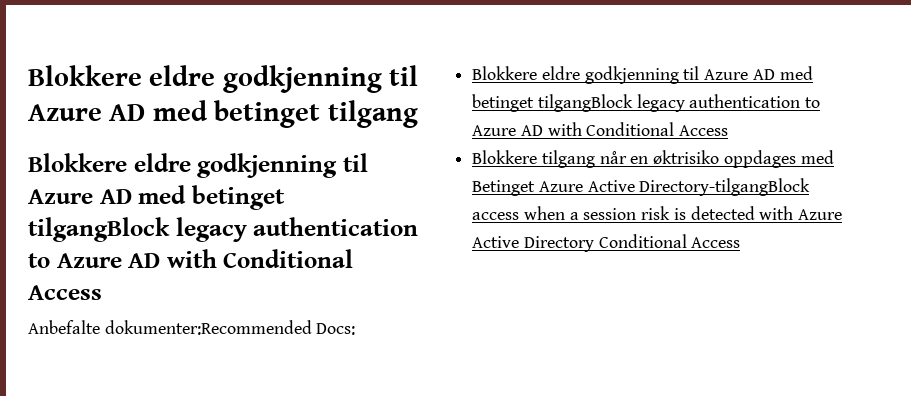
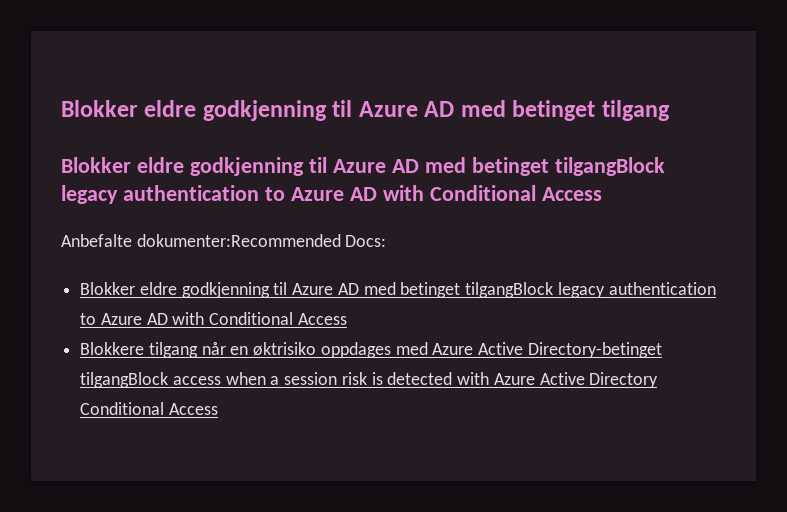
[28,65,142,86] Blokkere -> [61,100,138,117] Blokker
[28,153,127,172] Blokkere -> [61,157,131,173] Blokker
[472,66,538,80] Blokkere -> [80,282,136,295] Blokker
[472,178,811,196] Betinget Azure Active Directory-tilgangBlock -> [432,342,662,358] [80,372,169,388] Azure Active Directory-betinget tilgangBlock

